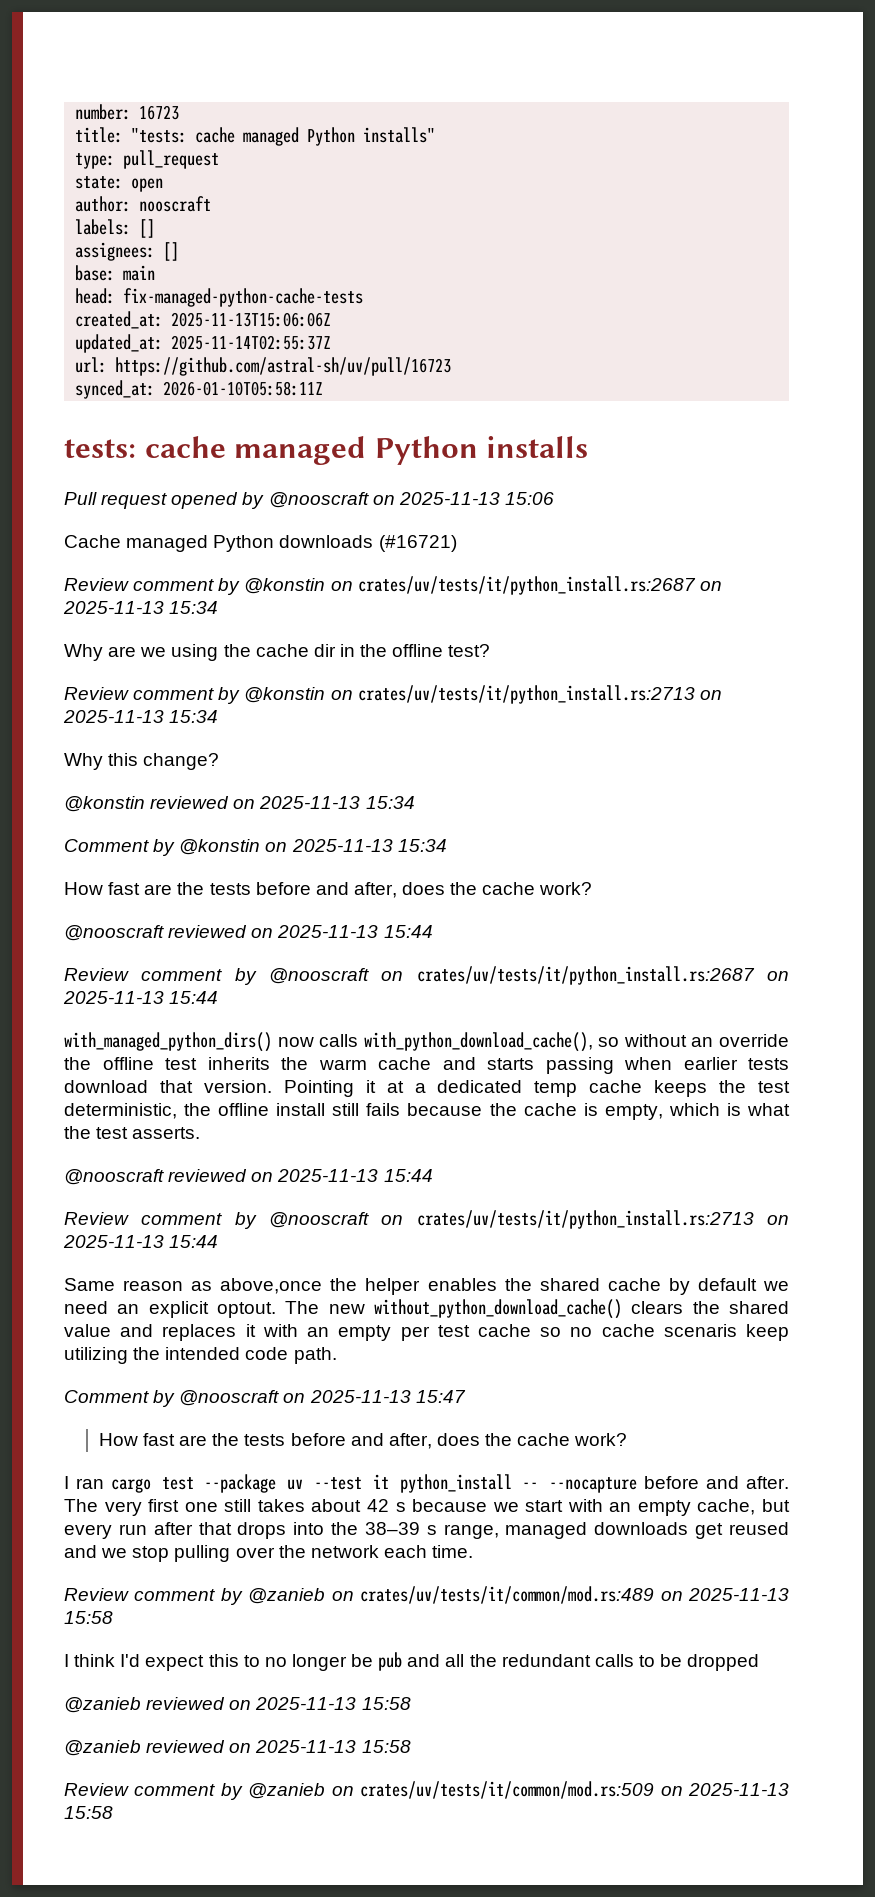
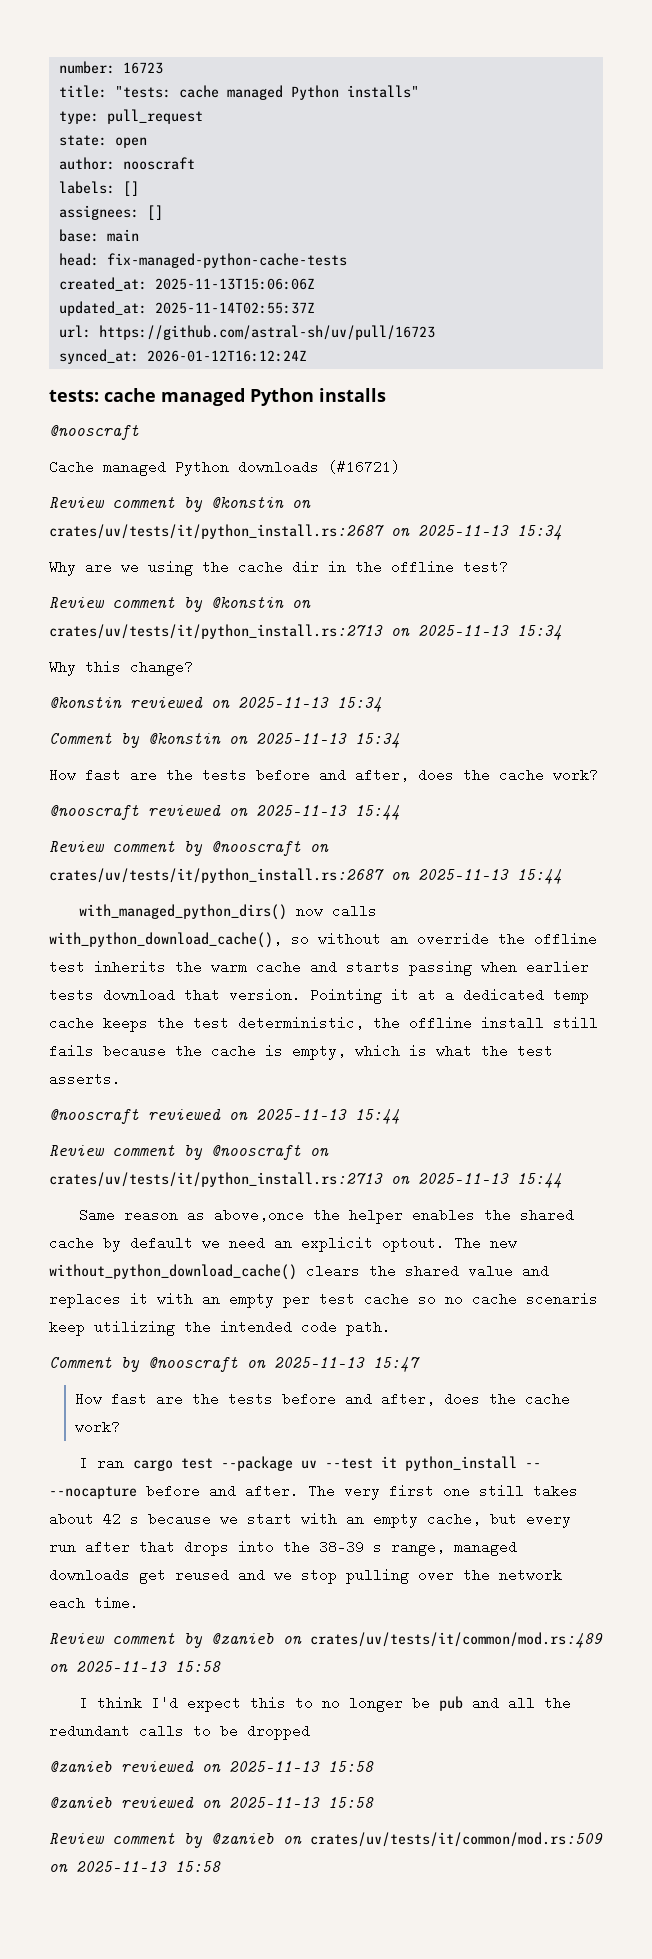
[163,381,324,396] 2026-01-10T05:58:11Z -> [146,350,307,362] 2026-01-12T16:12:24Z
[64,492,554,509] Pull request opened by @nooscraft on 2025-11-13 15:06 -> [49,425,139,440] @nooscraft

